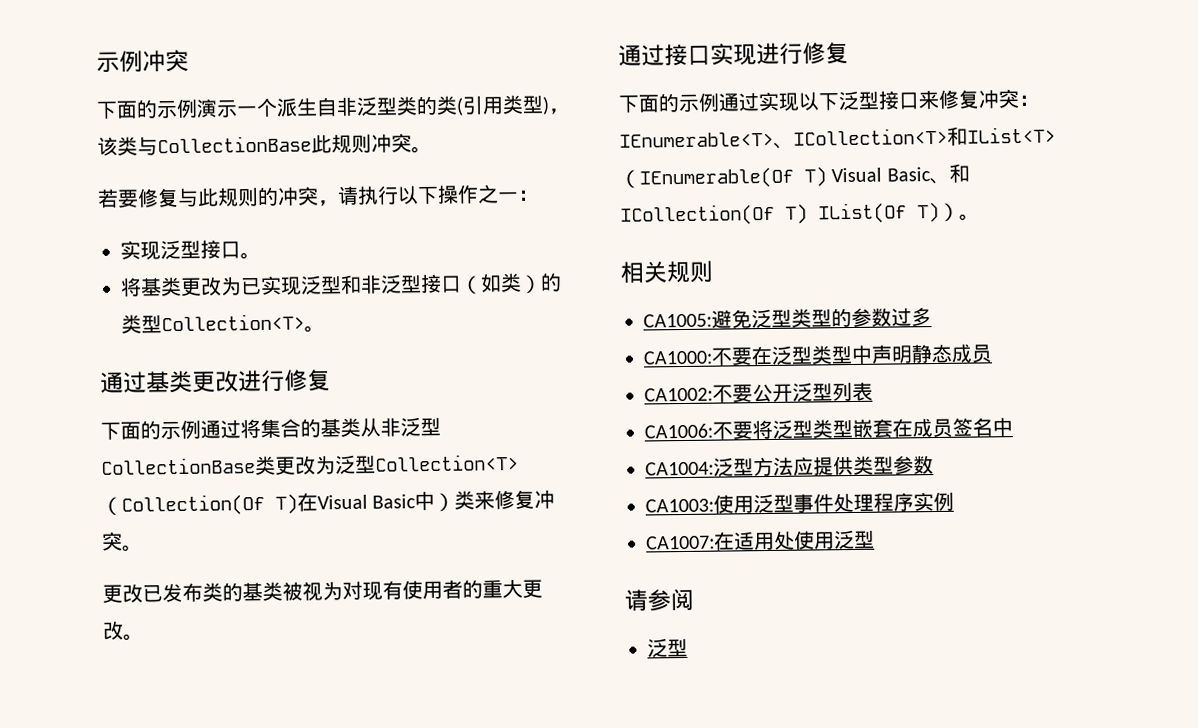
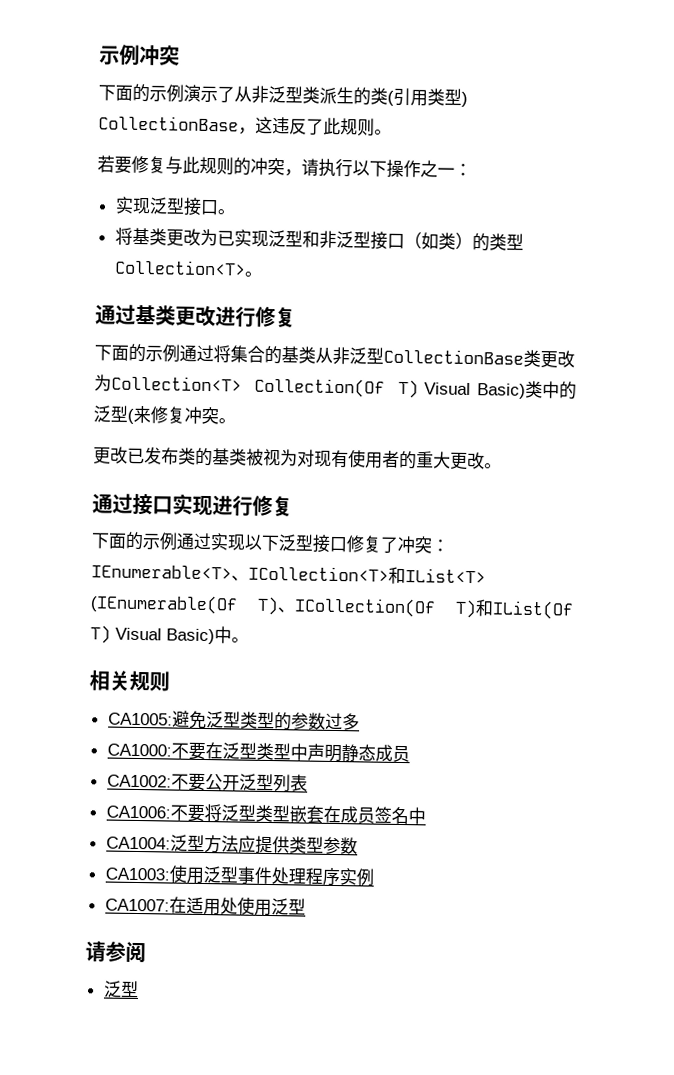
[236,97,338,118] 一个派生自 -> [217,86,252,103] 了从
(418, 106) none -> [319,86,354,105] 派生
[548,108,570,115] [97,133,412,156] ，该类与CollectionBase此规则冲突 -> [98,115,375,137] CollectionBase，这违反了此规则
[335,453,519,475] [101,490,476,516] 泛型Collection<T>（Collection(Of T)在Visual Basic中）类 -> [111,375,577,400] [93,405,134,424] Collection<T> Collection(Of T) Visual Basic)类中的泛型(
[918,89,979,110] 来修复 -> [346,535,399,553] 修复了
[619,163,970,189] [620,201,960,226] （IEnumerable(Of T) Visual Basic、和ICollection(Of T) IList(Of T)） -> [90,594,574,620] [90,625,232,645] (IEnumerable(Of T)、ICollection(Of T)和IList(Of T) Visual Basic)中

